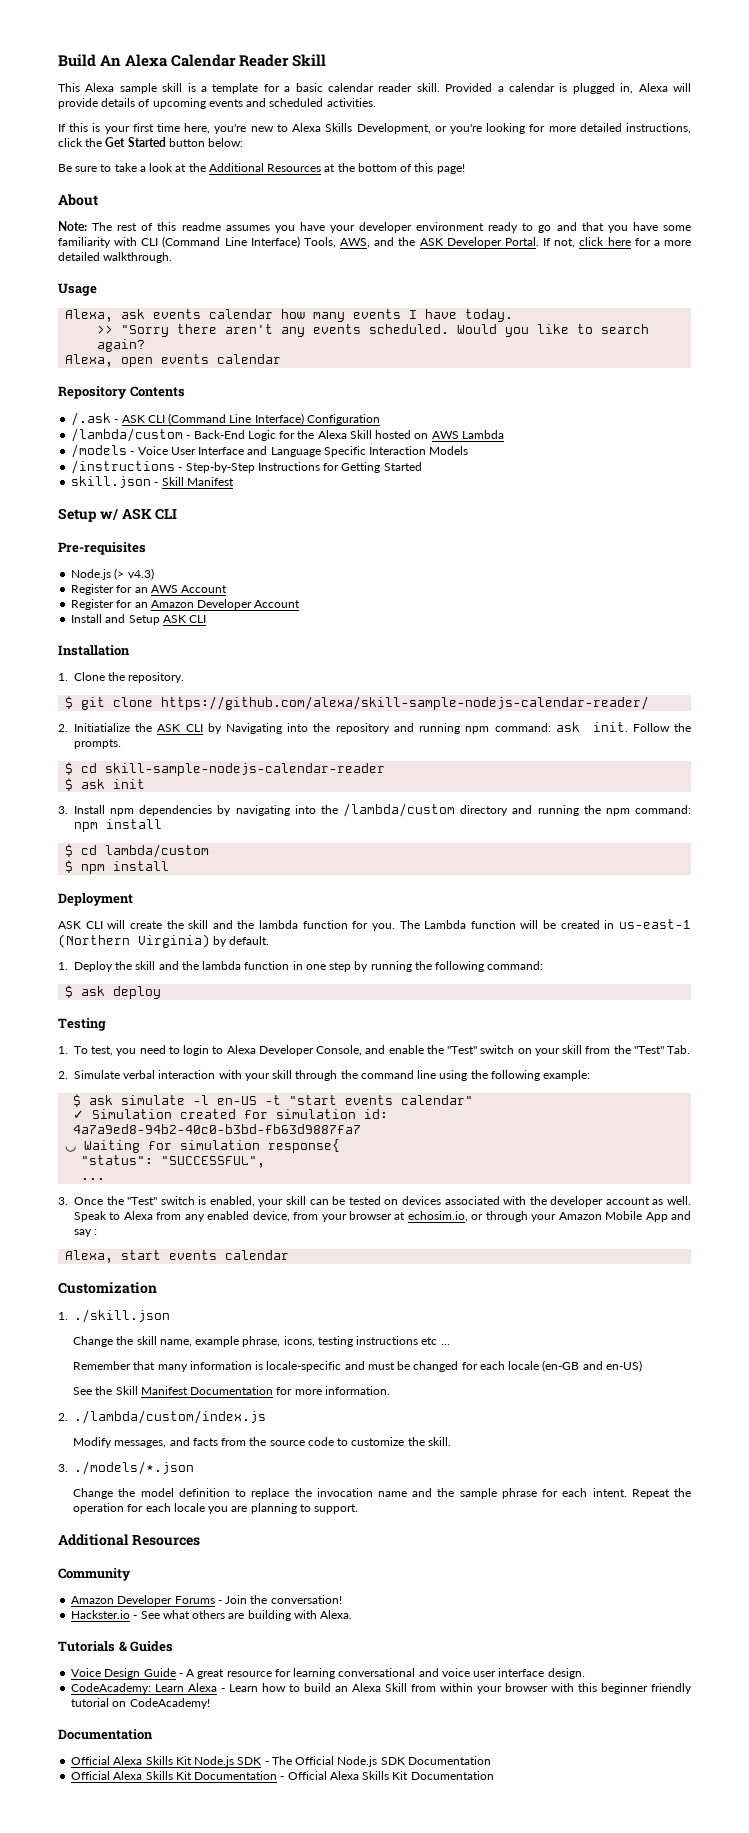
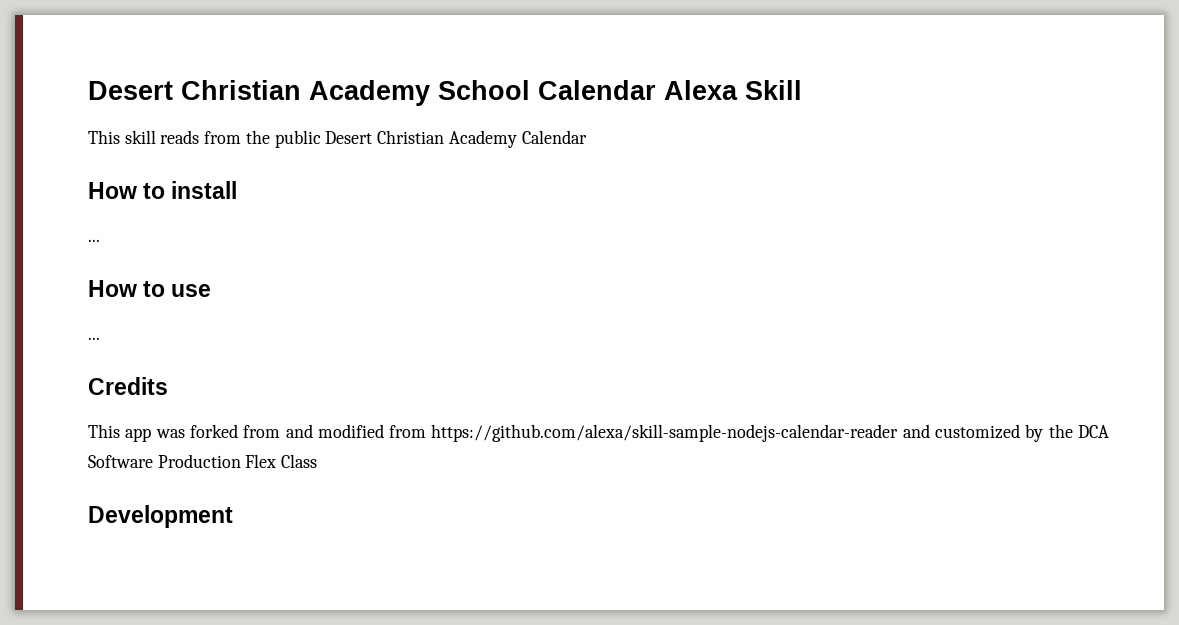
[58,54,327,67] [58,83,691,94] [58,98,376,109] [58,123,691,134] [58,137,244,147] [58,163,465,174] [58,194,98,206] [58,221,691,233] [58,236,691,248] [58,252,173,263] [58,283,97,296] [65,309,514,322] [97,324,650,337] [97,339,146,352] [65,354,282,367] [58,386,185,399] [71,412,380,426] [71,428,504,442] [71,444,469,458] [71,460,422,474] [71,476,234,488] [58,508,178,522] [58,542,146,555] [71,568,154,580] [71,584,228,595] [71,599,301,610] [71,614,207,625] [58,645,130,656] [58,672,185,683] [65,696,650,710] [58,722,691,734] [74,739,121,749] [65,762,386,776] [65,778,146,791] [58,803,691,817] [74,819,162,832] [65,844,210,858] [65,860,170,874] [58,893,133,906] [58,919,692,931] [58,934,270,948] [58,961,544,972] [65,985,162,999] [58,1018,106,1031] [58,1045,691,1056] [58,1070,591,1081] [73,1094,474,1107] [73,1109,389,1119] [73,1124,362,1134] [65,1139,341,1153] [81,1155,266,1168] [81,1178,106,1180] [58,1196,691,1207] [74,1211,692,1222] [74,1229,98,1237] [65,1250,290,1263] [58,1282,157,1294] [58,1309,170,1323] [73,1336,450,1347] [73,1360,642,1372] [73,1386,390,1395] [58,1410,266,1424] [73,1437,451,1448] [58,1461,194,1475] [73,1488,692,1499] [73,1503,359,1514] [58,1534,200,1546] [58,1568,131,1581] [71,1595,342,1606] [71,1610,353,1621] [58,1641,174,1652] [71,1668,585,1679] [71,1683,692,1694] [71,1698,210,1709] [58,1729,153,1740] [71,1756,491,1767] [71,1771,494,1780] Build An Alexa Calendar Reader Skill // This Alexa sample skill is a template for a basic calendar reader skill. Provided a calendar is plugged in, Alexa will provide details of upcoming events and scheduled activities. // If this is your first time here, you're new to Alexa Skills Development, or you're looking for more detailed instructions, click the Get Started button below: // Be sure to take a look at the Additional Resources at the bottom of this page! // About // Note: The rest of this readme assumes you have your developer environment ready to go and that you have some familiarity with CLI (Command Line Interface) Tools, AWS, and the ASK Developer Portal. If not, click here for a more detailed walkthrough. // Usage // Alexa, ask events calendar how many events I have today. // >> "Sorry there aren't any events scheduled. Would you like to search again? // Alexa, open events calendar // Repository Contents // /.ask - ASK CLI (Command Line Interface) Configuration // /lambda/custom - Back-End Logic for the Alexa Skill hosted on AWS Lambda // /models - Voice User Interface and Language Specific Interaction Models // /instructions - Step-by-Step Instructions for Getting Started // skill.json - Skill Manifest // Setup w/ ASK CLI // Pre-requisites // Node.js (> v4.3) // Register for an AWS Account // Register for an Amazon Developer Account // Install and Setup ASK CLI // Installation // 1. Clone the repository. // $ git clone https://github.com/alexa/skill-sample-nodejs-calendar-reader/ // 2. Initiatialize the ASK CLI by Navigating into the repository and running npm command: ask init. Follow the prompts. // $ cd skill-sample-nodejs-calendar-reader // $ ask init // 3. Install npm dependencies by navigating into the /lambda/custom directory and running the npm command: npm install // $ cd lambda/custom // $ npm install // Deployment // ASK CLI will create the skill and the lambda function for you. The Lambda function will be created in us-east-1 (Northern Virginia) by default. // 1. Deploy the skill and the lambda function in one step by running the following command: // $ ask deploy // Testing // 1. To test, you need to login to Alexa Developer Console, and enable the "Test" switch on your skill from the "Test" Tab. // 2. Simulate verbal interaction with your skill through the command line using the following example: // $ ask simulate -l en-US -t "start events calendar" // ✓ Simulation created for simulation id: 4a7a9ed8-94b2-40c0-b3bd-fb63d9887fa7 // ◡ Waiting for simulation response{ // "status": "SUCCESSFUL", // ... // 3. Once the "Test" switch is enabled, your skill can be tested on devices associated with the developer account as well. Speak to Alexa from any enabled device, from your browser at echosim.io, or through your Amazon Mobile App and say : // Alexa, start events calendar // Customization // 1. ./skill.json // Change the skill name, example phrase, icons, testing instructions etc ... // Remember that many information is locale-specific and must be changed for each locale (en-GB and en-US) // See the Skill Manifest Documentation for more information. // 2. ./lambda/custom/index.js // Modify messages, and facts from the source code to customize the skill. // 3. ./models/*.json // Change the model definition to replace the invocation name and the sample phrase for each intent. Repeat the operation for each locale you are planning to support. // Additional Resources // Community // Amazon Developer Forums - Join the conversation! // Hackster.io - See what others are building with Alexa. // Tutorials & Guides // Voice Design Guide - A great resource for learning conversational and voice user interface design. // CodeAcademy: Learn Alexa - Learn how to build an Alexa Skill from within your browser with this beginner friendly tutorial on CodeAcademy! // Documentation // Official Alexa Skills Kit Node.js SDK - The Official Node.js SDK Documentation // Official Alexa Skills Kit Documentation - Official Alexa Skills Kit Documentation -> [88,80,802,106] [88,130,587,148] [88,181,238,199] [88,239,100,242] [88,280,212,297] [88,337,100,340] [88,377,168,395] [88,424,1109,442] [88,454,318,468] [88,505,233,528] Desert Christian Academy School Calendar Alexa Skill // This skill reads from the public Desert Christian Academy Calendar // How to install // ... // How to use // ... // Credits // This app was forked from and modified from https://github.com/alexa/skill-sample-nodejs-calendar-reader and customized by the DCA Software Production Flex Class // Development

